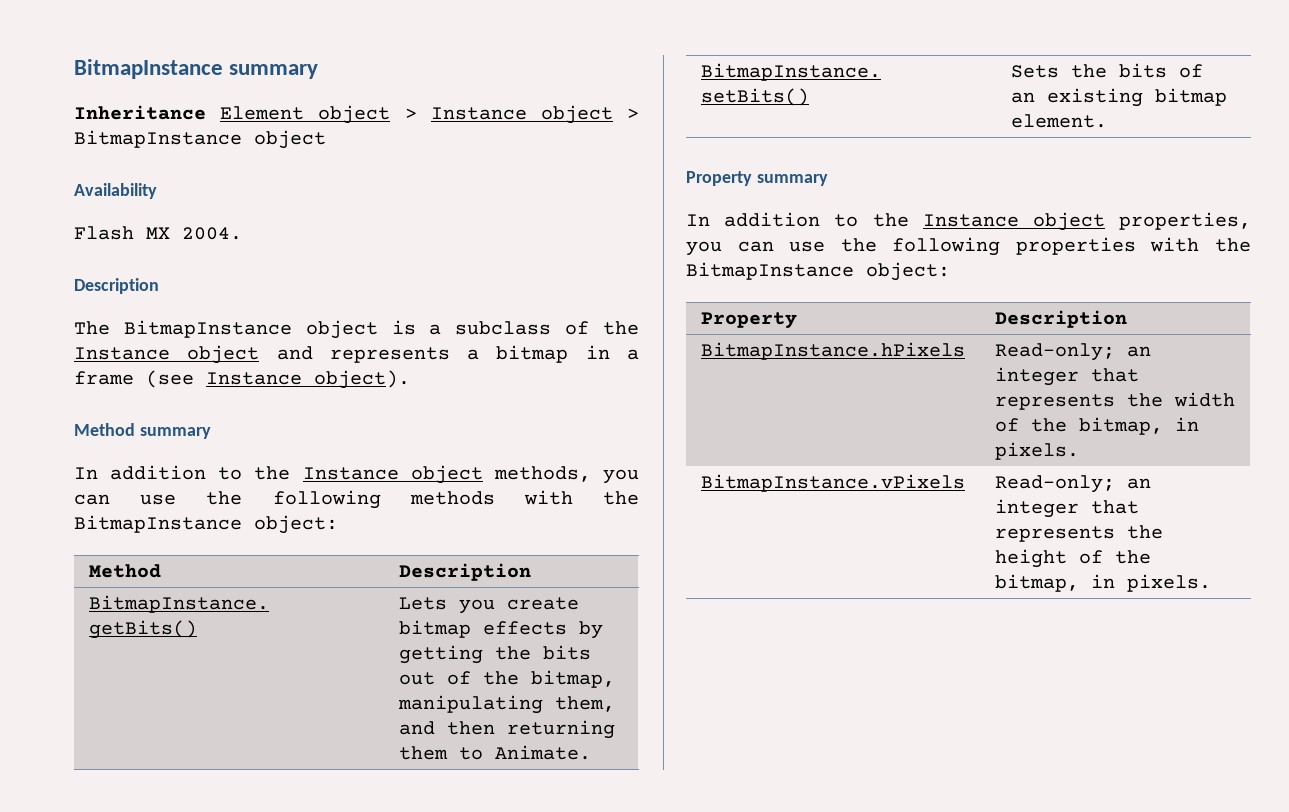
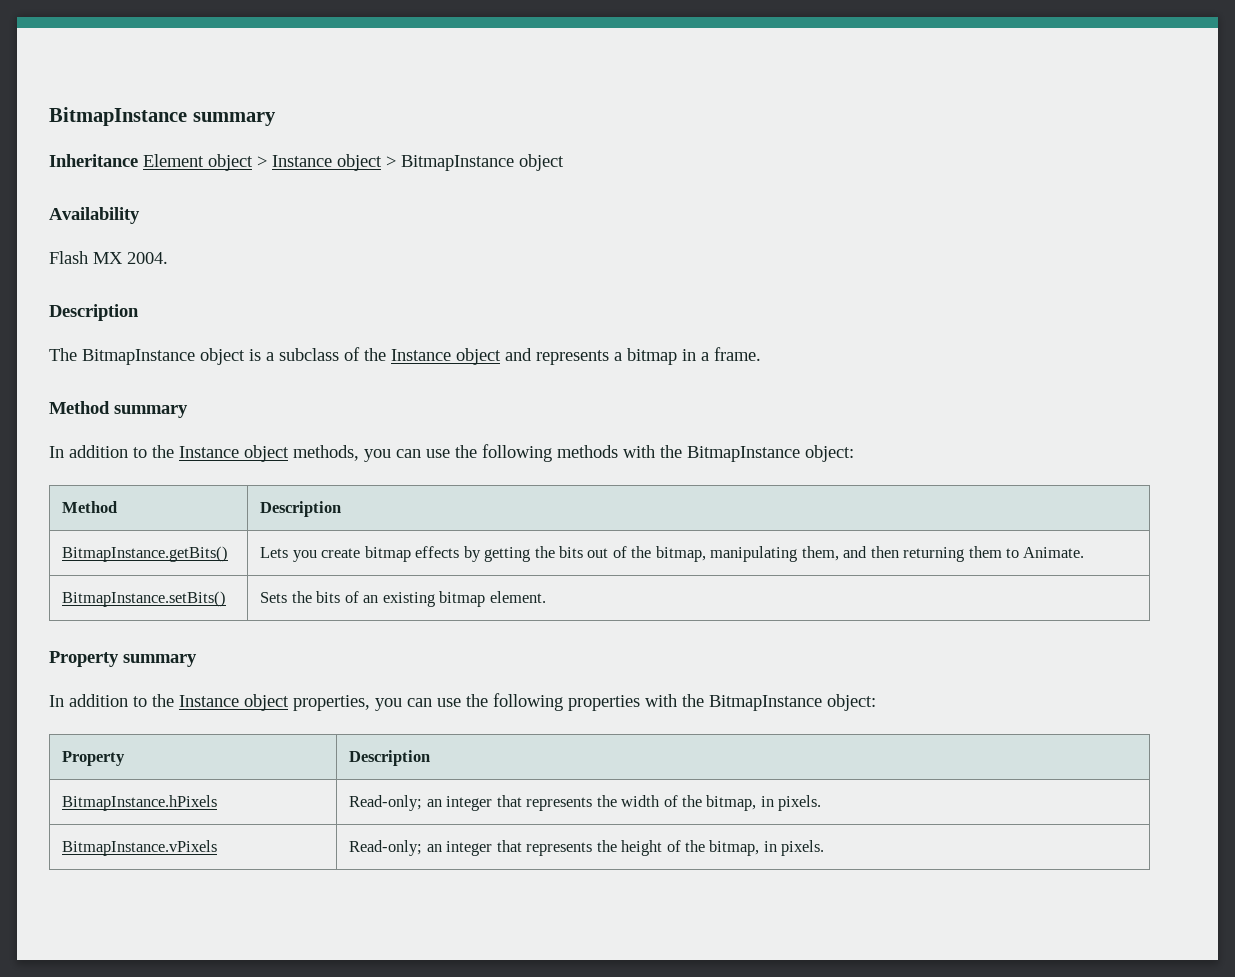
[74,370,410,389] frame (see Instance object). -> [714,347,761,361] frame.

